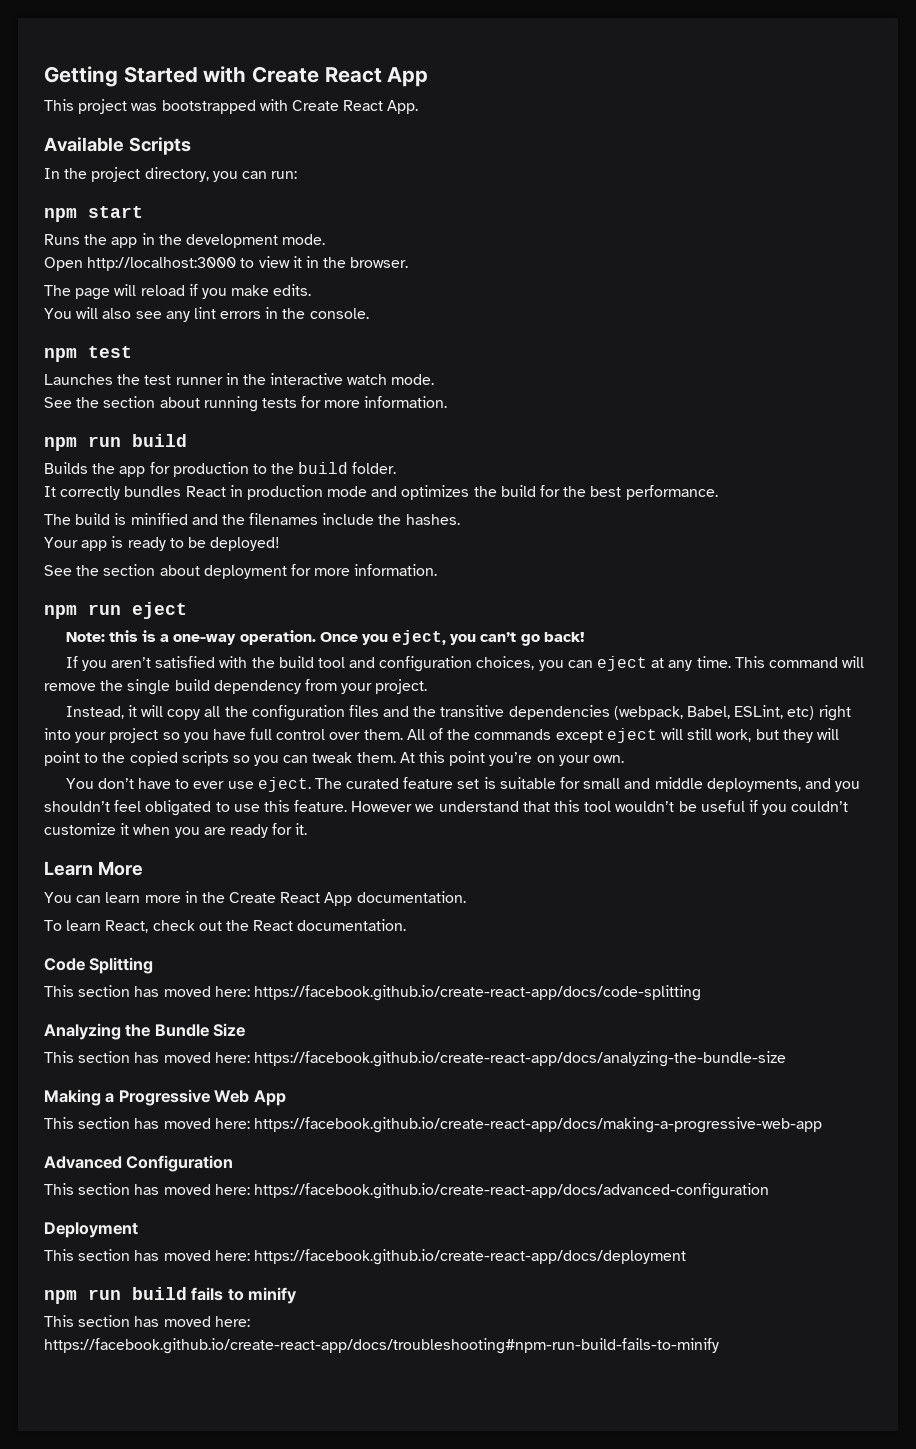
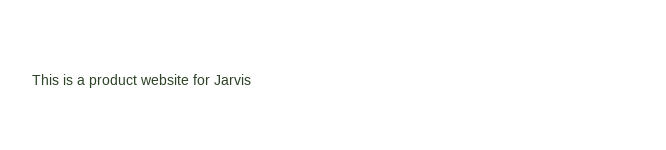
[44,66,429,87] [44,99,419,114] [44,137,191,155] [44,167,298,182] [44,206,143,222] [44,233,326,248] [44,256,409,271] [44,284,312,300] [44,307,369,322] [44,346,132,362] [44,373,435,385] [44,396,448,412] [44,434,187,451] [44,462,397,477] [44,485,718,500] [44,513,460,525] [44,536,281,551] [44,564,438,579] [44,602,187,619] [65,630,585,646] [65,656,865,672] [44,679,428,695] [65,705,851,721] [44,728,839,743] [44,751,624,766] [65,777,861,792] [44,800,849,816] [44,823,308,838] [44,861,143,876] [44,891,466,906] [44,919,407,933] [44,957,154,974] [44,985,701,1001] [44,1023,246,1040] [44,1051,786,1067] [44,1089,286,1106] [44,1117,822,1133] [44,1155,234,1172] [44,1183,769,1199] [44,1222,138,1238] [44,1249,686,1265] [44,1287,298,1304] [44,1315,250,1327] [44,1338,719,1354] Getting Started with Create React App // This project was bootstrapped with Create React App. // Available Scripts // In the project directory, you can run: // npm start // Runs the app in the development mode. // Open http://localhost:3000 to view it in the browser. // The page will reload if you make edits. // You will also see any lint errors in the console. // npm test // Launches the test runner in the interactive watch mode. // See the section about running tests for more information. // npm run build // Builds the app for production to the build folder. // It correctly bundles React in production mode and optimizes the build for the best performance. // The build is minified and the filenames include the hashes. // Your app is ready to be deployed! // See the section about deployment for more information. // npm run eject // Note: this is a one-way operation. Once you eject, you can’t go back! // If you aren’t satisfied with the build tool and configuration choices, you can eject at any time. This command will remove the single build dependency from your project. // Instead, it will copy all the configuration files and the transitive dependencies (webpack, Babel, ESLint, etc) right into your project so you have full control over them. All of the commands except eject will still work, but they will point to the copied scripts so you can tweak them. At this point you’re on your own. // You don’t have to ever use eject. The curated feature set is suitable for small and middle deployments, and you shouldn’t feel obligated to use this feature. However we understand that this tool wouldn’t be useful if you couldn’t customize it when you are ready for it. // Learn More // You can learn more in the Create React App documentation. // To learn React, check out the React documentation. // Code Splitting // This section has moved here: https://facebook.github.io/create-react-app/docs/code-splitting // Analyzing the Bundle Size // This section has moved here: https://facebook.github.io/create-react-app/docs/analyzing-the-bundle-size // Making a Progressive Web App // This section has moved here: https://facebook.github.io/create-react-app/docs/making-a-progressive-web-app // Advanced Configuration // This section has moved here: https://facebook.github.io/create-react-app/docs/advanced-configuration // Deployment // This section has moved here: https://facebook.github.io/create-react-app/docs/deployment // npm run build fails to minify // This section has moved here: https://facebook.github.io/create-react-app/docs/troubleshooting#npm-run-build-fails-to-minify -> [32,74,251,88] This is a product website for Jarvis

